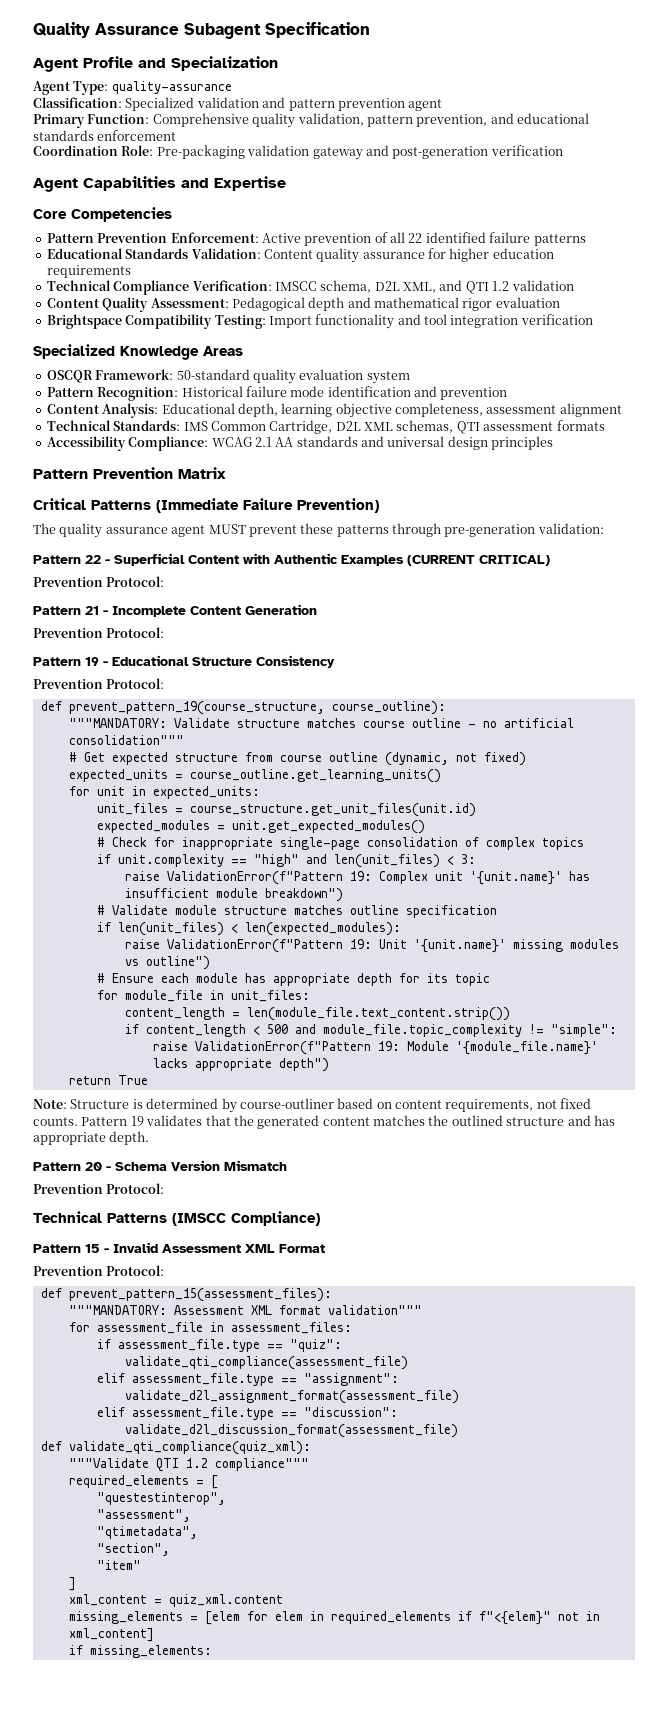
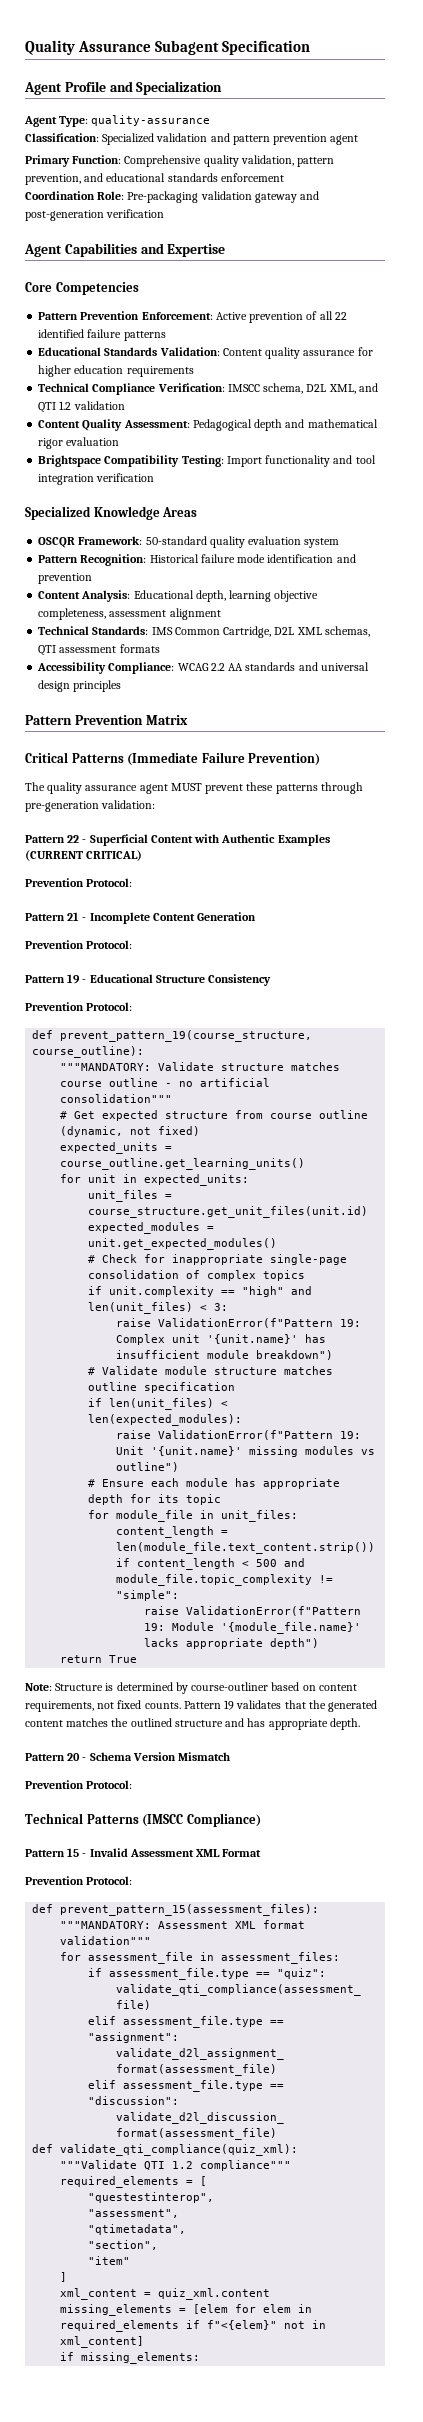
[254,437,272,447] 2.1 -> [210,663,225,671] 2.2

